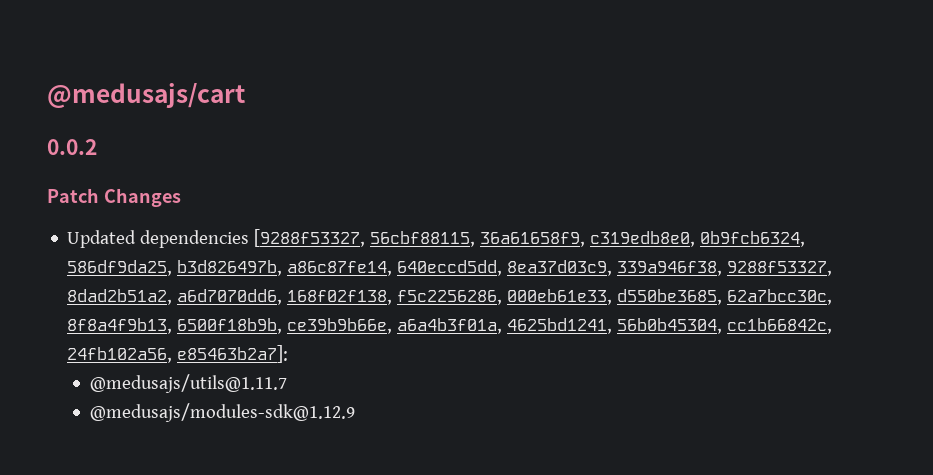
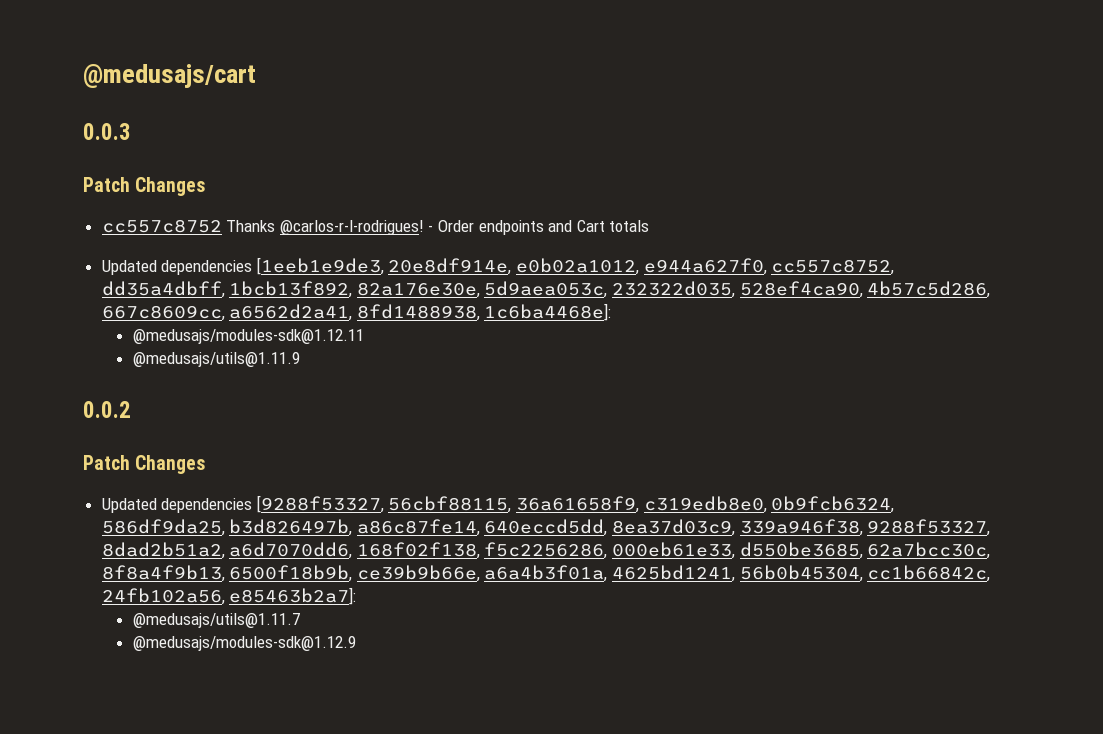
(245, 95) none -> [83,123,131,140] [83,177,206,196] [101,219,650,235] [101,257,895,275] [101,281,991,298] [101,303,612,321] [132,329,364,344] [132,352,300,367] // 0.0.3 // Patch Changes // cc557c8752 Thanks @carlos-r-l-rodrigues! - Order endpoints and Cart totals // Updated dependencies [1eeb1e9de3, 20e8df914e, e0b02a1012, e944a627f0, cc557c8752, dd35a4dbff, 1bcb13f892, 82a176e30e, 5d9aea053c, 232322d035, 528ef4ca90, 4b57c5d286, 667c8609cc, a6562d2a41, 8fd1488938, 1c6ba4468e]: // @medusajs/modules-sdk@1.12.11 // @medusajs/utils@1.11.9

